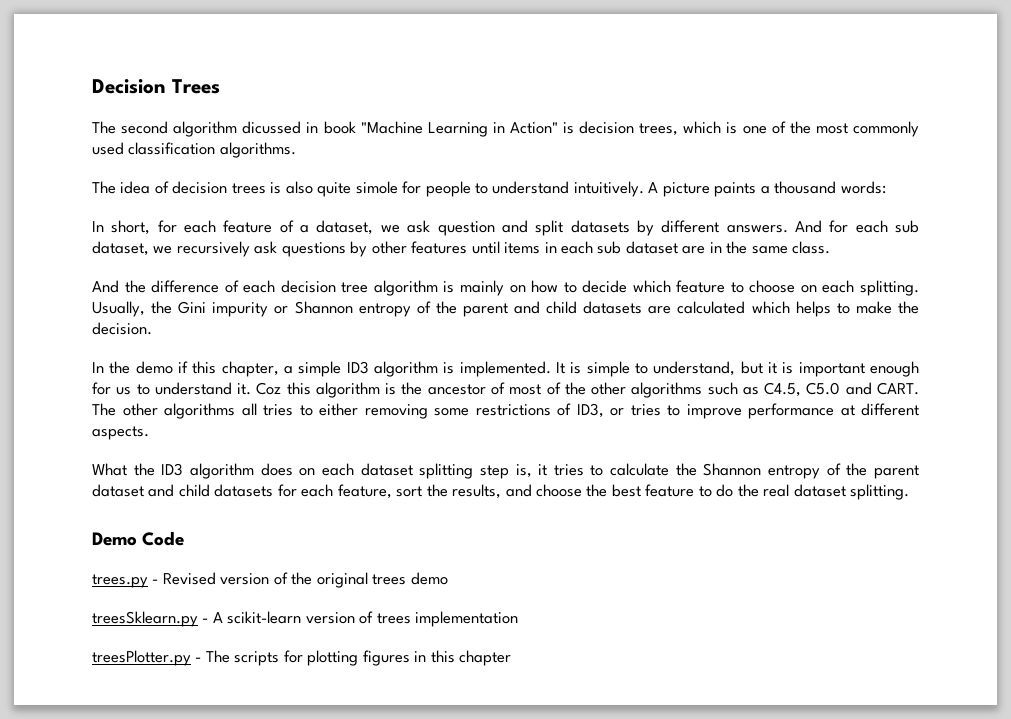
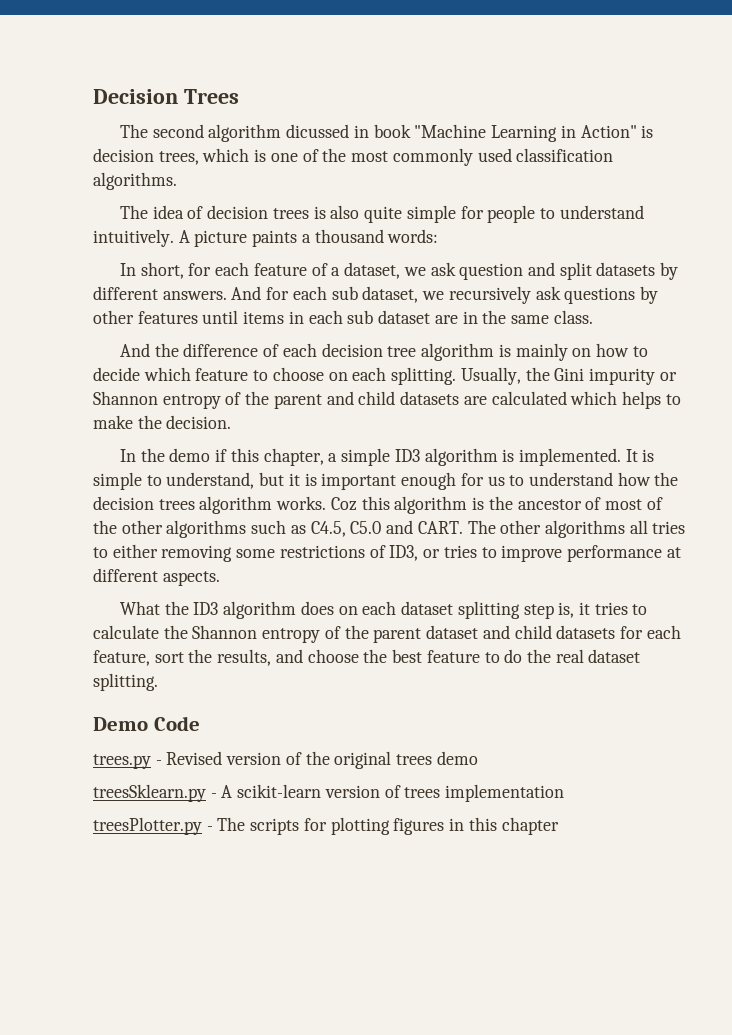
[355,181,398,194] simole -> [406,205,456,223] simple
[237,383,252,395] it. -> [617,472,679,486] [93,496,327,514] how the decision trees algorithm works.

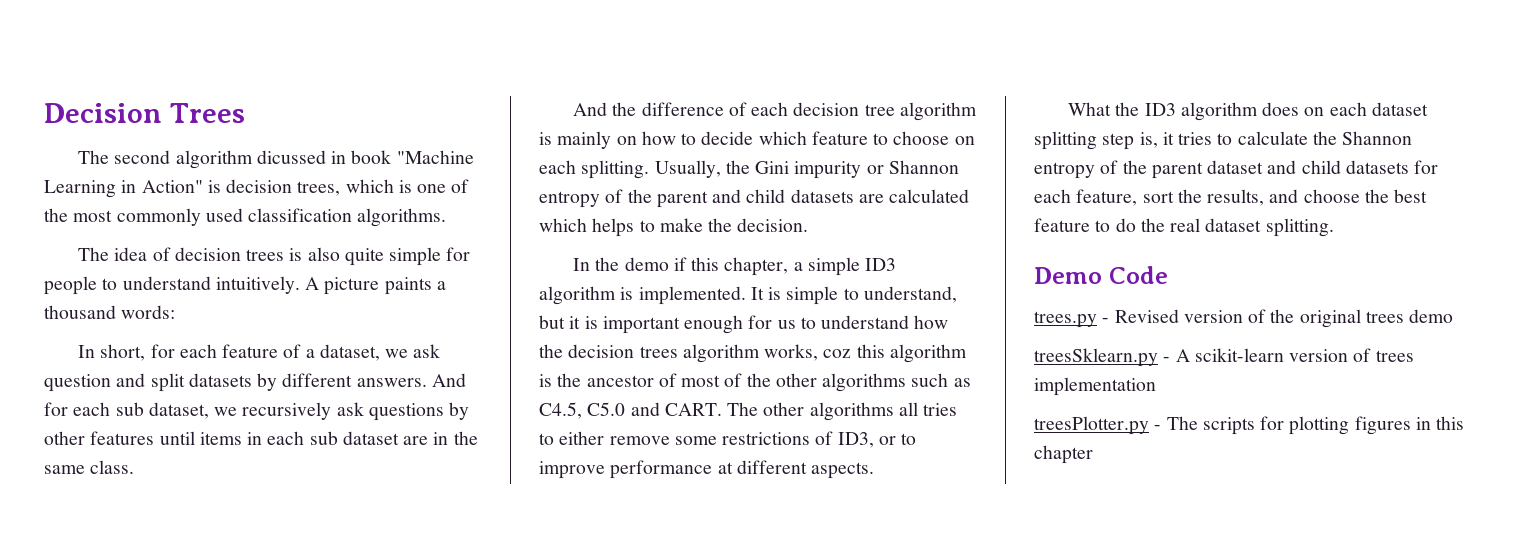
[276,496,357,511] works. Coz -> [764,344,852,361] works, coz
[161,545,233,562] removing -> [609,436,670,445] remove
[443,545,477,558] tries -> (896, 440) none

